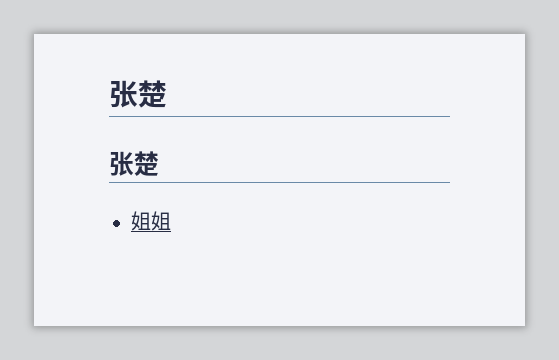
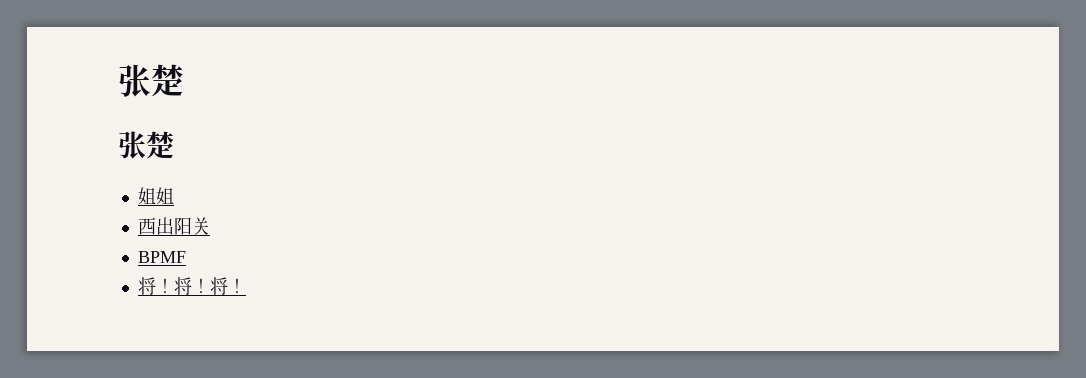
(171, 221) none -> [137,217,210,235] [137,251,186,263] [137,277,246,295] // 西出阳关 // BPMF // 将！将！将！

